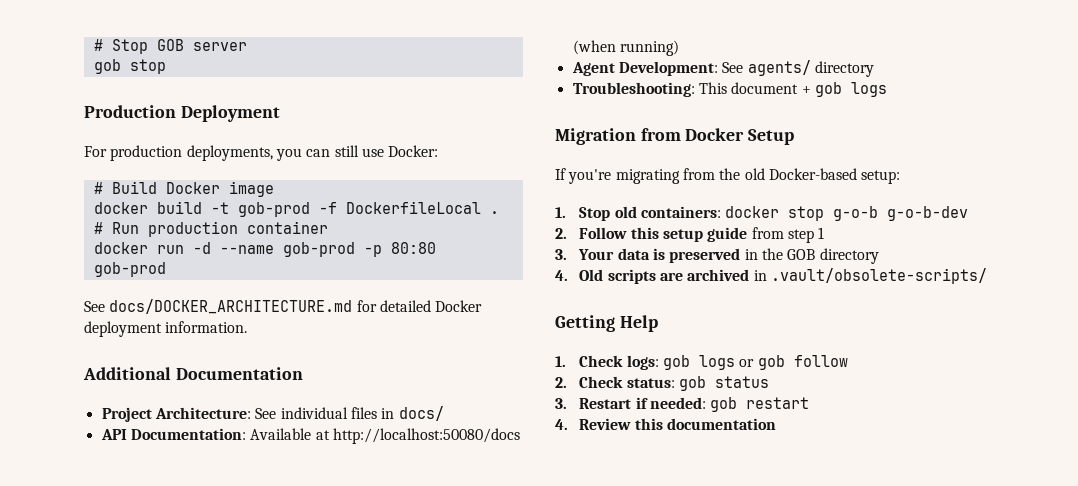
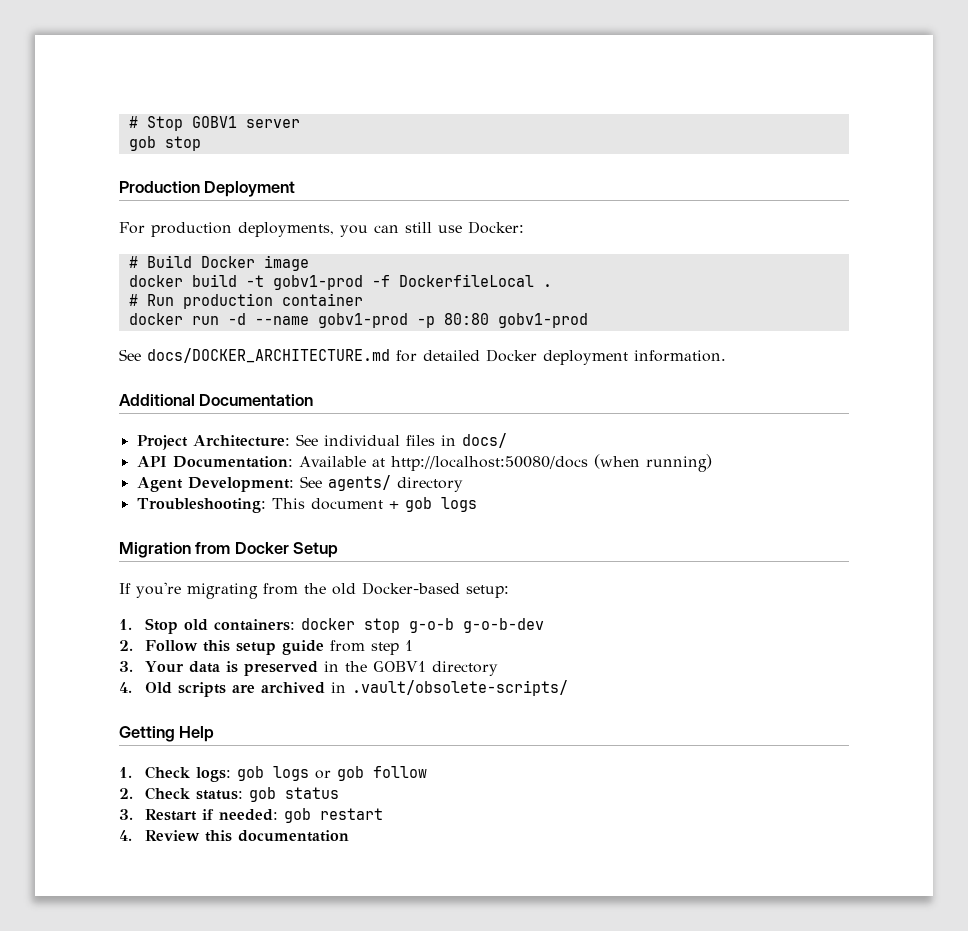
[156,39,184,51] GOB -> [191,116,237,128] GOBV1
[237,202,310,217] gob-prod -> [272,275,363,290] gobv1-prod
[282,242,355,257] gob-prod -> [317,313,408,328] gobv1-prod
[93,262,166,277] gob-prod -> [497,313,588,328] gobv1-prod
[787,249,816,260] GOB -> [372,661,426,672] GOBV1

